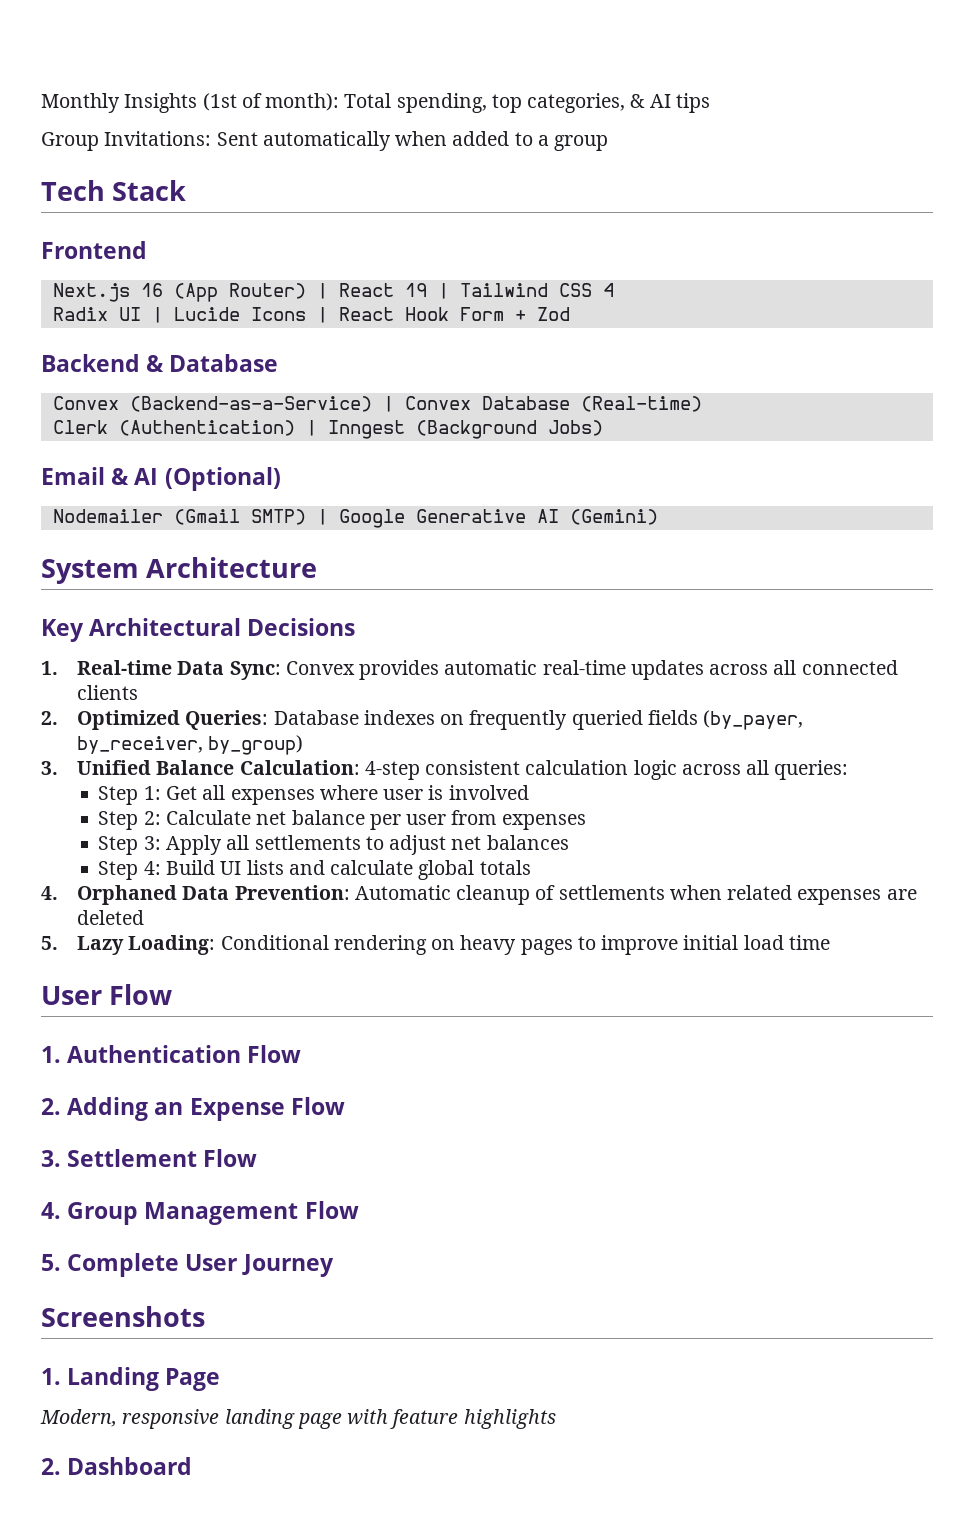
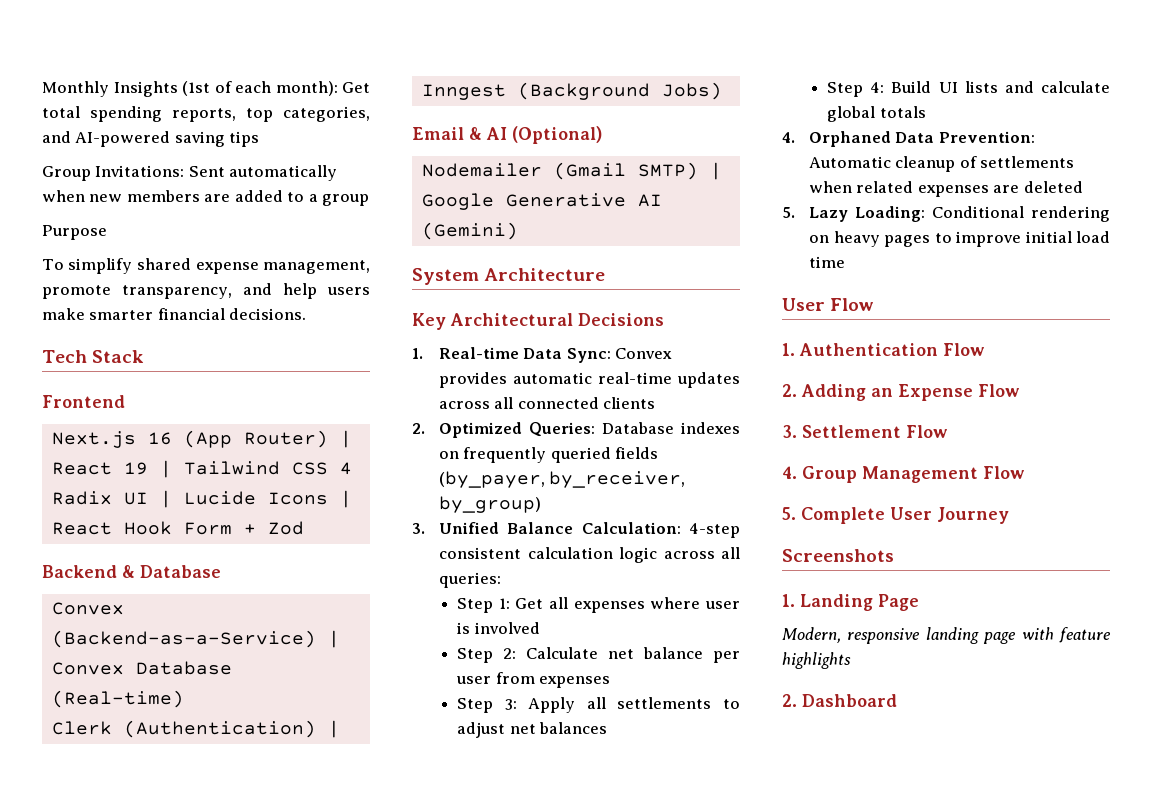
[265,93,671,113] month): Total spending, top categories, & AI -> [235,81,370,96] [42,106,370,122] [42,131,225,147] each month): Get total spending reports, top categories, and AI-powered saving
(448, 138) none -> [89,190,231,202] new members are
(609, 143) none -> [42,225,107,240] [42,258,370,274] [42,283,370,299] [42,308,307,320] // Purpose // To simplify shared expense management, promote transparency, and help users make smarter financial decisions.

